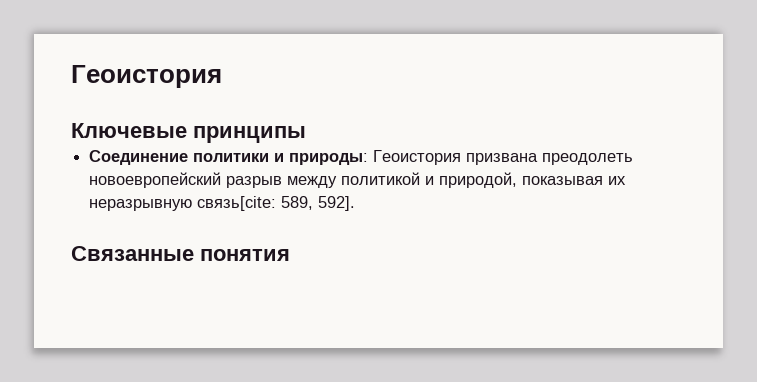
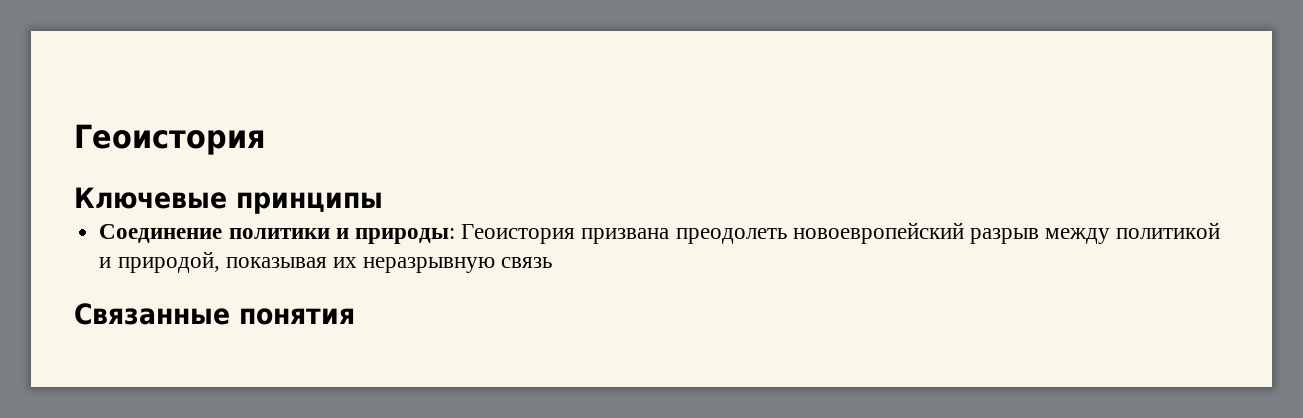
[197,196,356,211] связь[cite: 589, 592]. -> [501,257,553,268] связь

